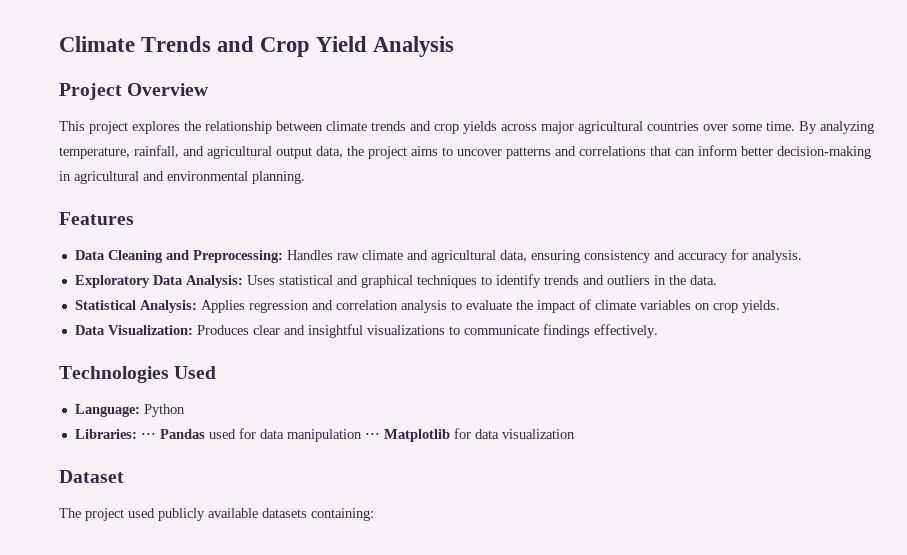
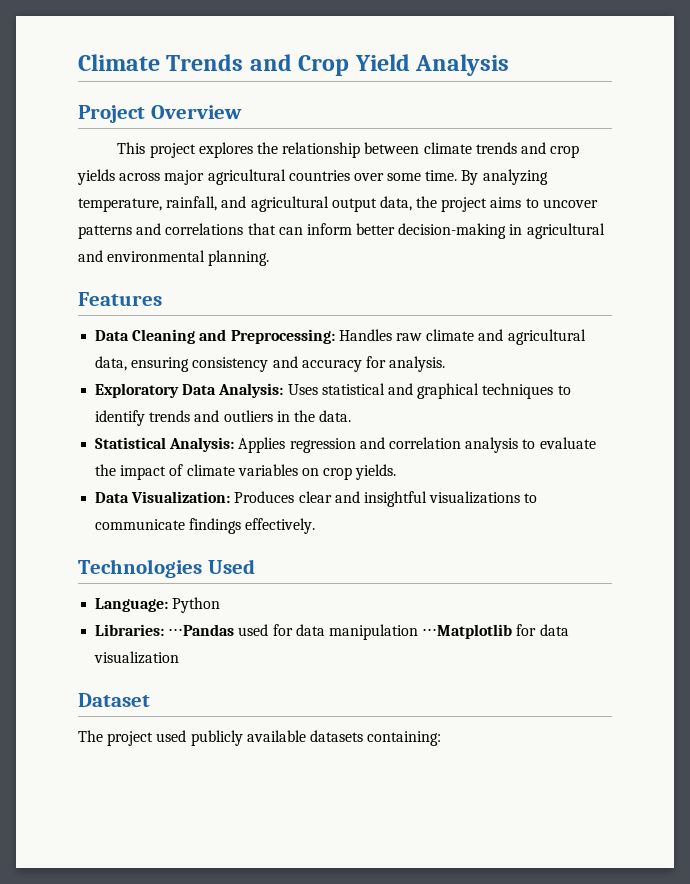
[140,429,205,439] ⋅⋅⋅ Pandas -> [168,624,235,636] ⋅⋅⋅Pandas
[364,429,450,442] ⋅⋅⋅ Matplotlib -> [422,624,513,639] ⋅⋅⋅Matplotlib

